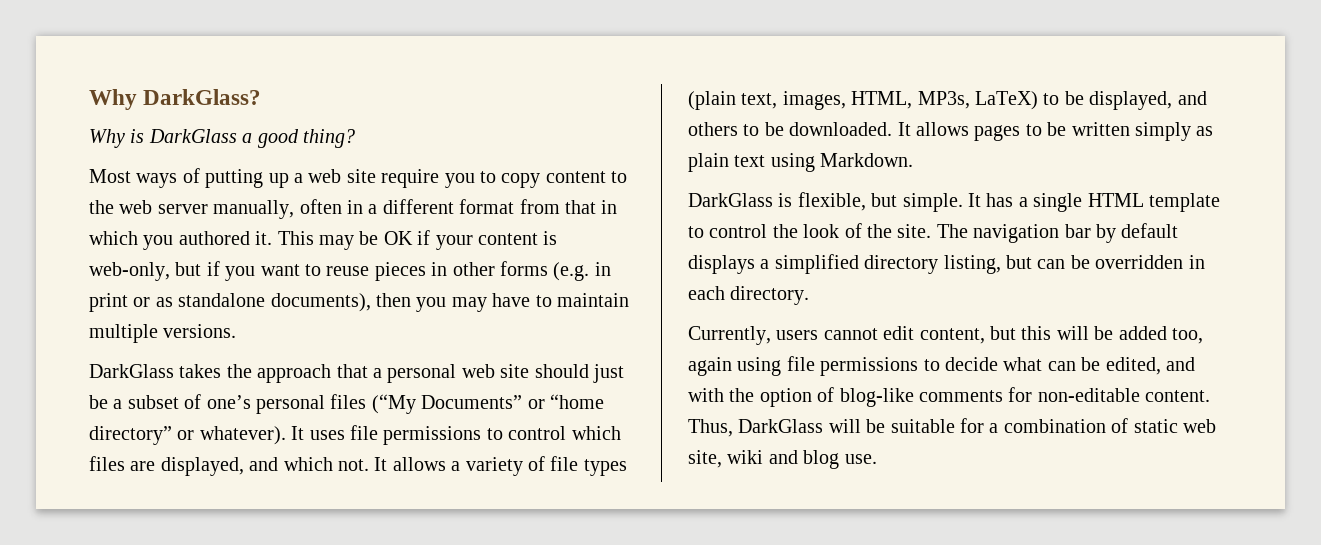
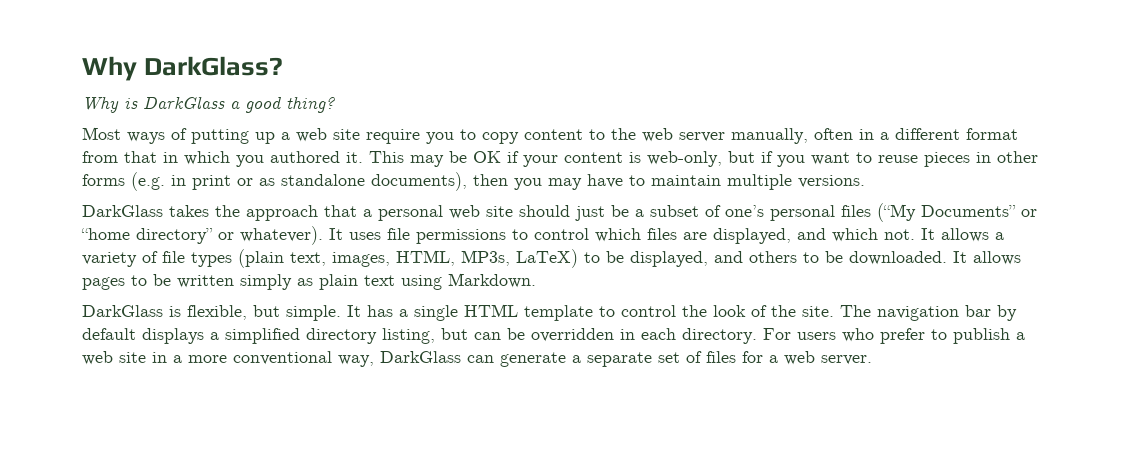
[688,326,1203,345] [688,356,1195,376] [688,387,1211,407] [688,418,1216,437] [688,450,877,469] // Currently, users cannot edit content, but this will be added too, again using file permissions to decide what can be edited, and with the option of blog-like comments for non-editable content. Thus, DarkGlass will be suitable for a combination of static web site, wiki and blog use. -> [763,328,1025,344] [82,351,872,367] For users who prefer to publish a web site in a more conventional way, DarkGlass can generate a separate set of files for a web server.

